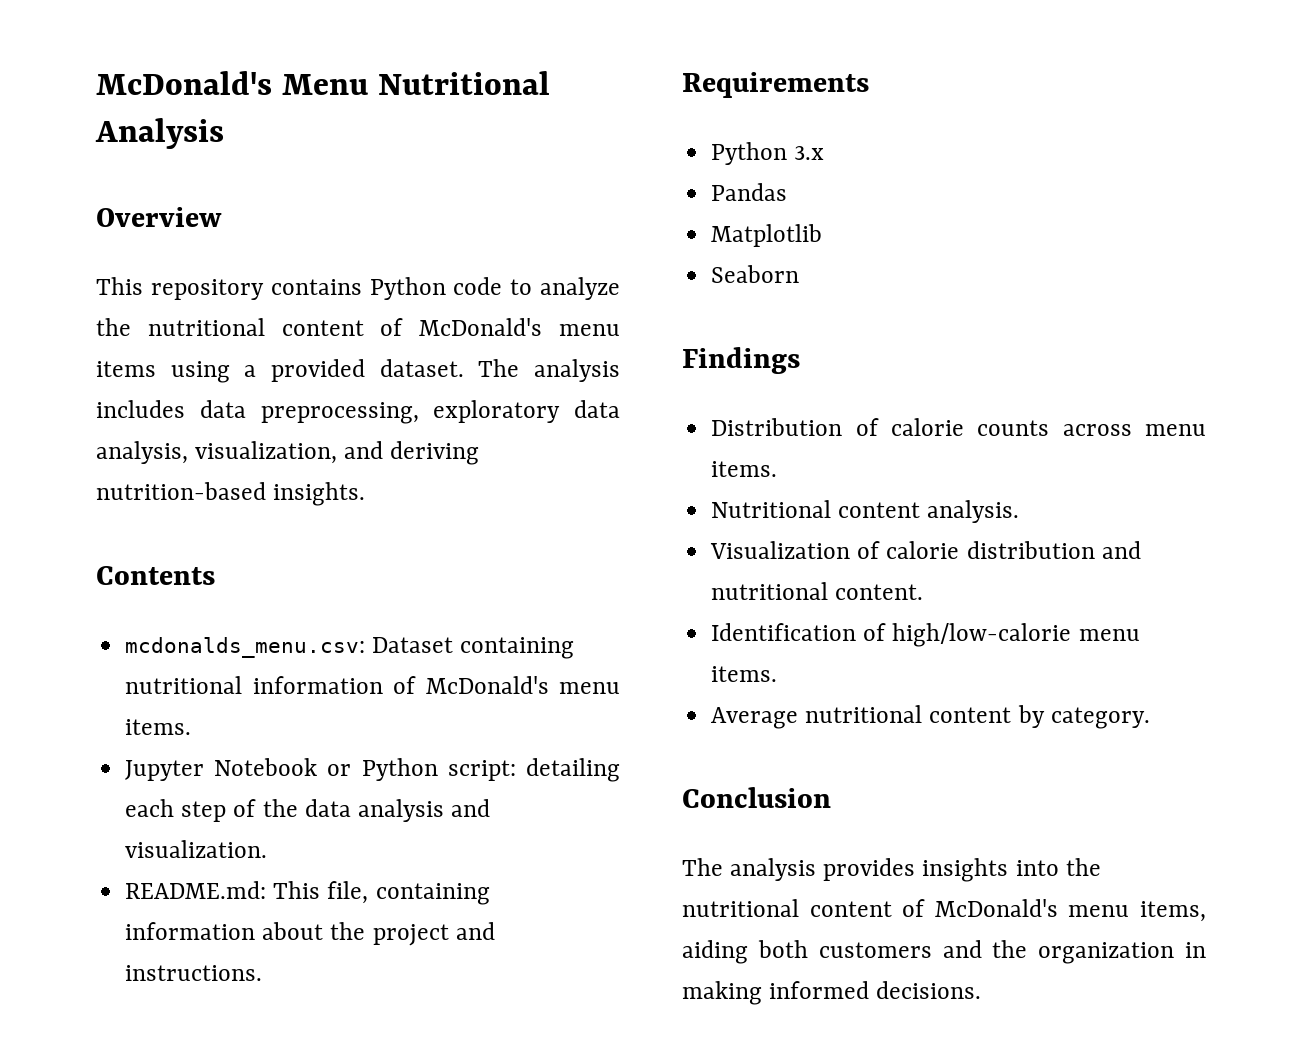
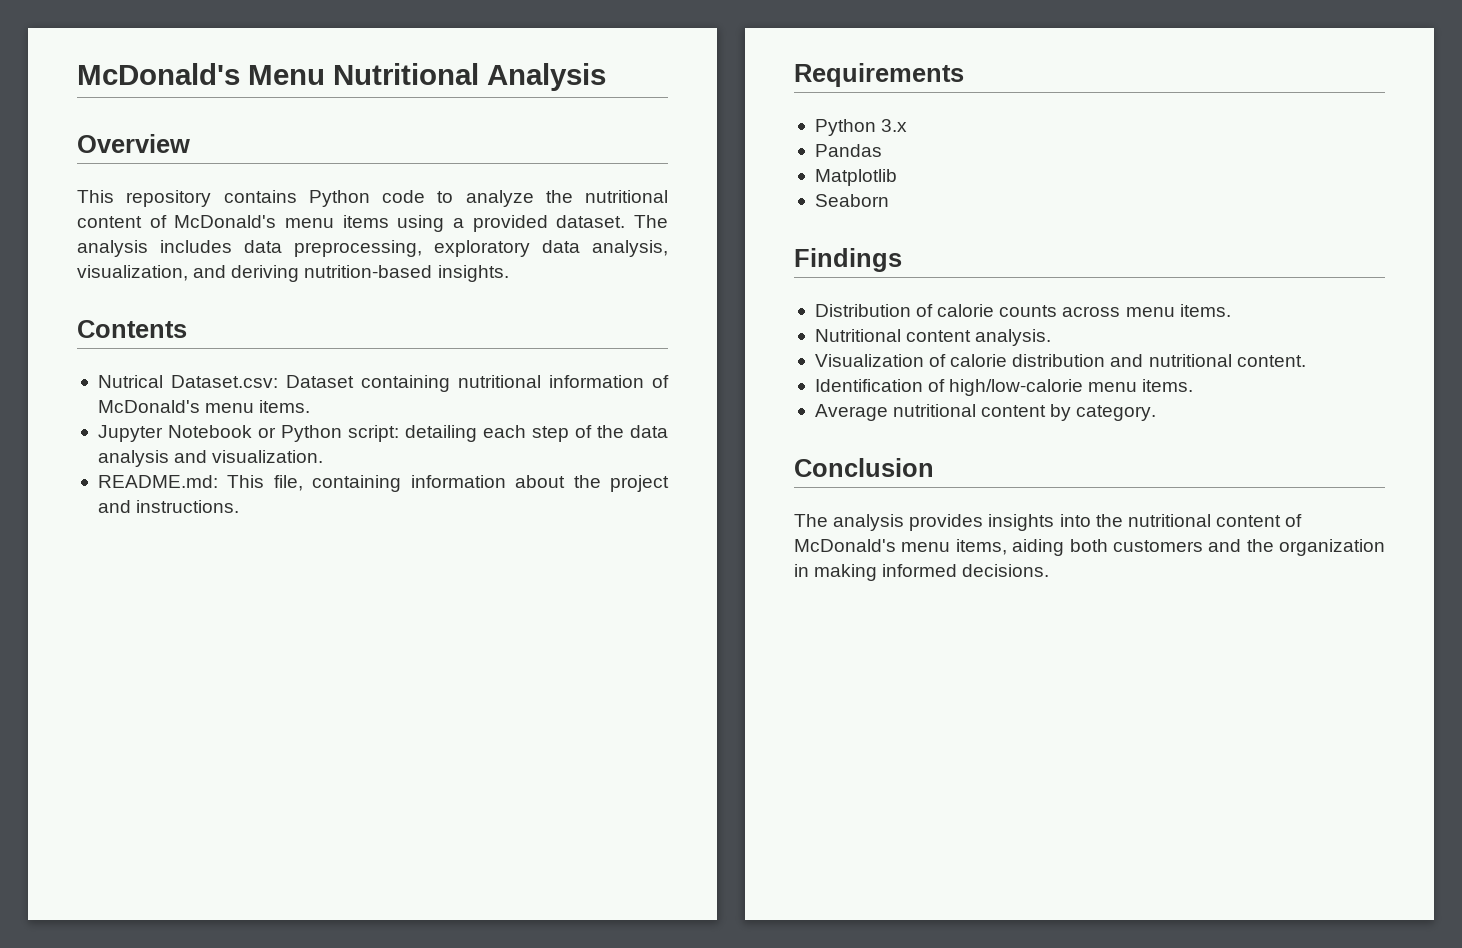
[125,637,366,658] mcdonalds_menu.csv: -> [97,375,278,388] Nutrical Dataset.csv:

